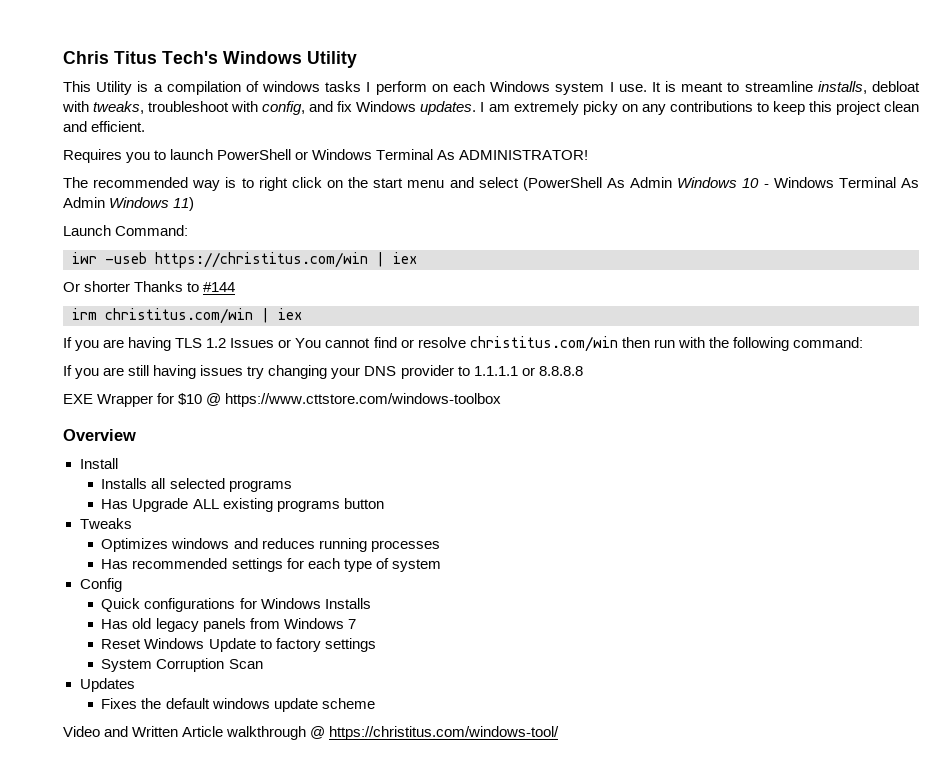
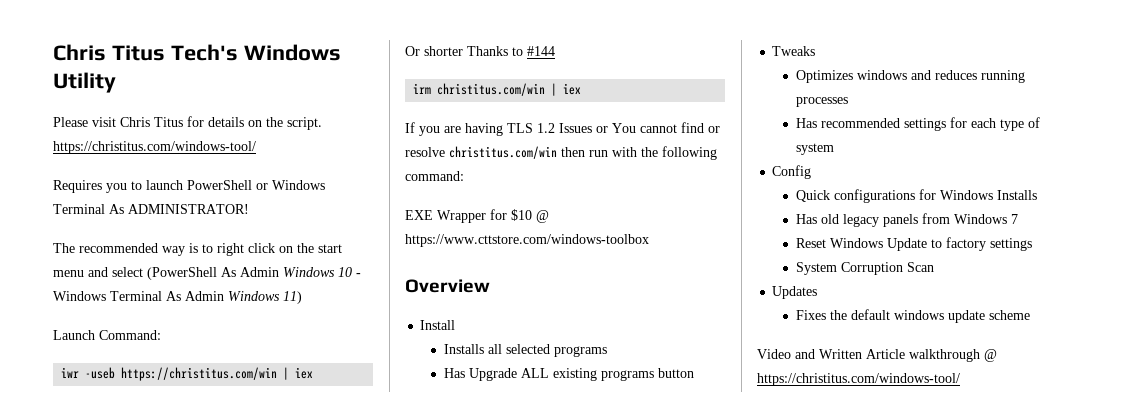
[63,81,920,95] [62,101,919,115] [63,121,146,132] This Utility is a compilation of windows tasks I perform on each Windows system I use. It is meant to streamline installs, debloat with tweaks, troubleshoot with config, and fix Windows updates. I am extremely picky on any contributions to keep this project clean and efficient. -> [53,116,322,130] [53,141,256,154] Please visit Chris Titus for details on the script. https://christitus.com/windows-tool/
[63,365,583,379] // If you are still having issues try changing your DNS provider to 1.1.1.1 or 8.8.8.8 -> (464, 176) none

